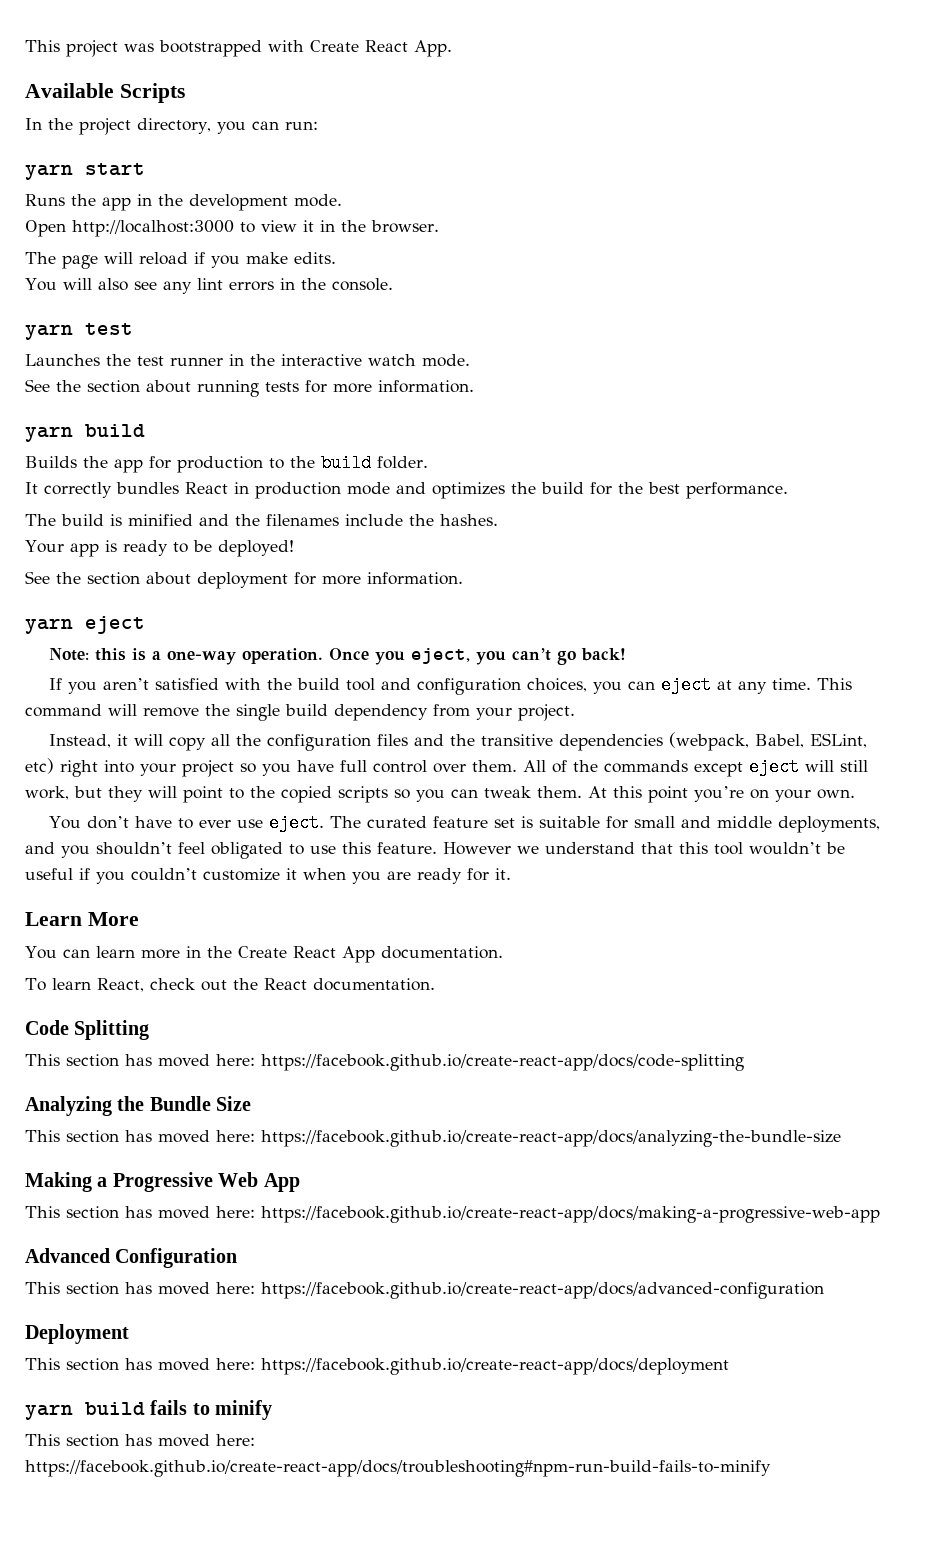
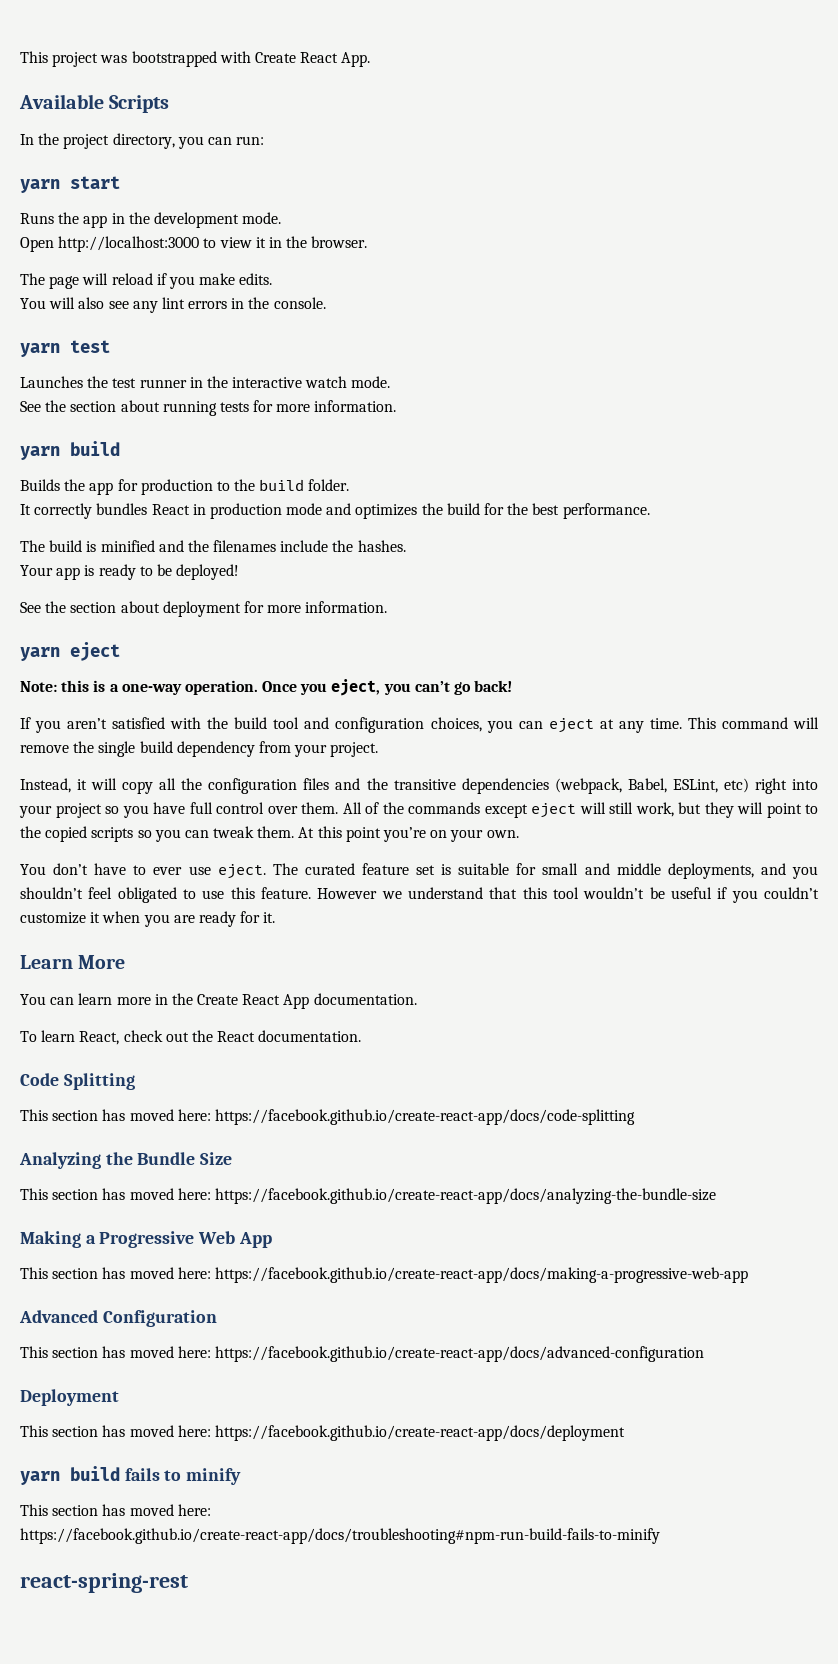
(771, 1468) none -> [20,1573,188,1593] // react-spring-rest

